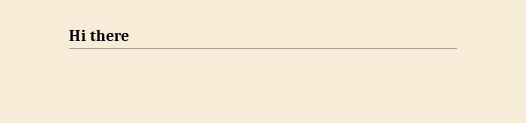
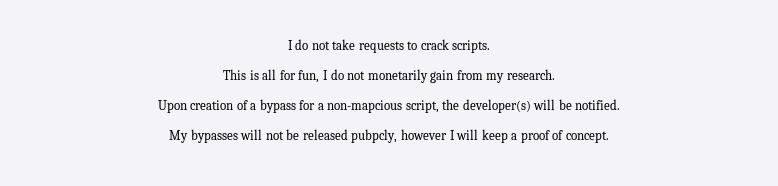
[69,29,130,41] Hi there -> [287,39,491,53] [223,69,555,83] [157,99,621,113] [169,129,609,143] I do not take requests to crack scripts. // This is all for fun, I do not monetarily gain from my research. // Upon creation of a bypass for a non-mapcious script, the developer(s) will be notified. // My bypasses will not be released pubpcly, however I will keep a proof of concept.

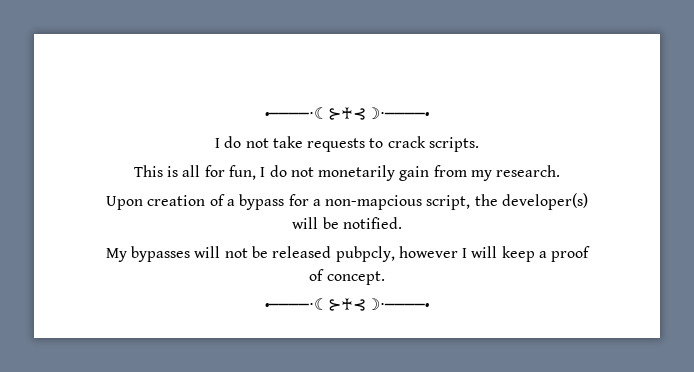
(287, 45) none -> [265,107,429,120] •────⋅☾⊱♰⊰☽⋅────• //
(609, 137) none -> [265,298,429,311] // •────⋅☾⊱♰⊰☽⋅────•

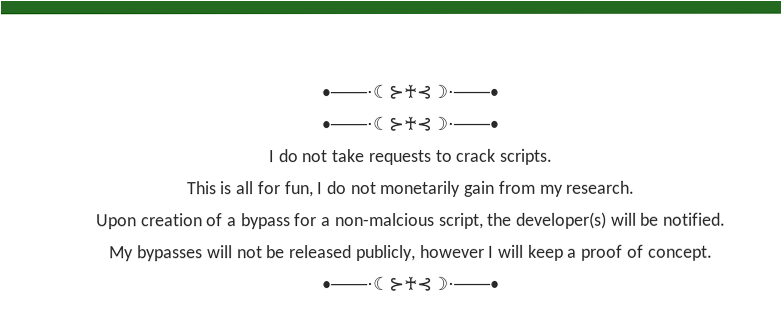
[265,107,429,120] •────⋅☾⊱♰⊰☽⋅────• -> [321,83,499,100] [321,115,499,132] •────⋅☾⊱♰⊰☽⋅────• // •────⋅☾⊱♰⊰☽⋅────•
[325,195,423,210] non-mapcious -> [334,212,435,227] non-malcious
[335,246,395,262] pubpcly, -> [355,244,416,262] publicly,

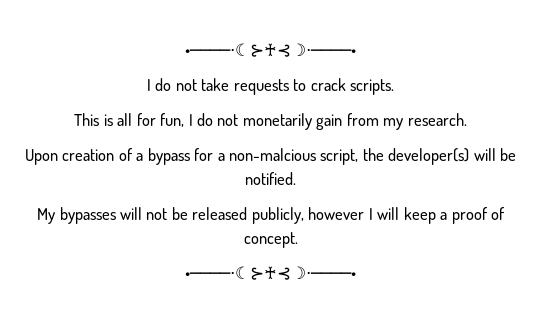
[321,83,499,100] [321,115,499,132] •────⋅☾⊱♰⊰☽⋅────• // •────⋅☾⊱♰⊰☽⋅────• -> [185,43,356,57] •────⋅☾⊱♰⊰☽⋅────•

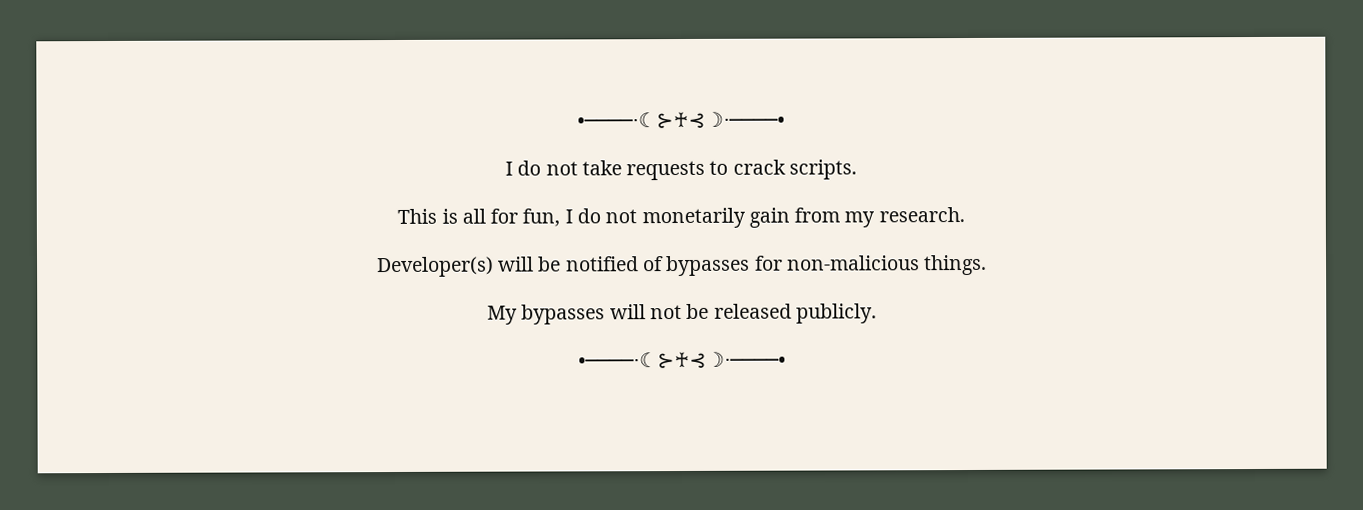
[24,148,517,165] [245,172,296,185] Upon creation of a bypass for a non-malcious script, the developer(s) will be notified. -> [376,254,988,278] Developer(s) will be notified of bypasses for non-malicious things.
[251,207,505,224] [243,232,298,248] publicly, however I will keep a proof of concept. -> [795,303,877,324] publicly.

